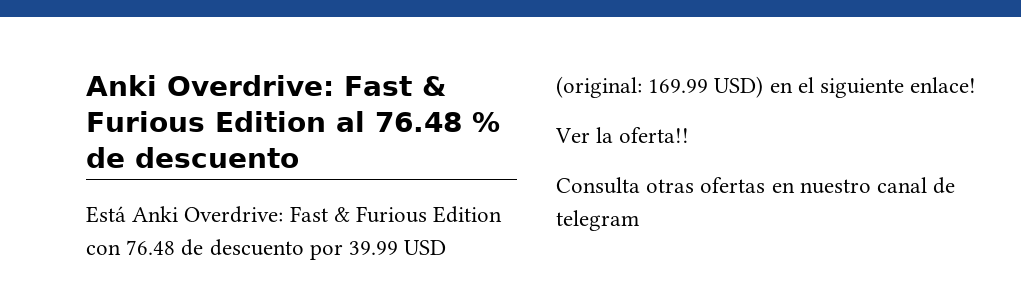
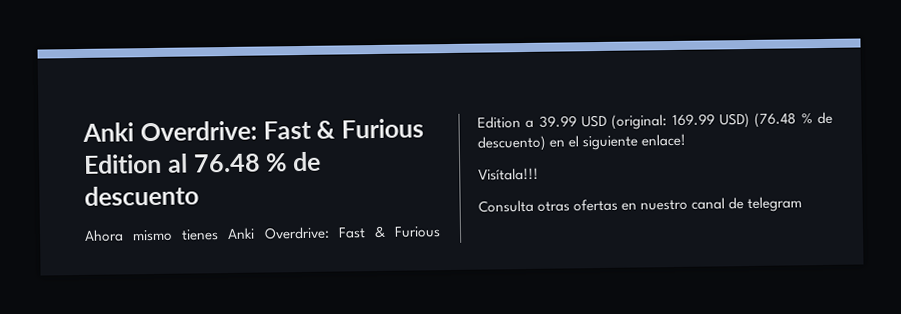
[86,206,503,223] [86,239,343,260] Está Anki Overdrive: Fast & Furious Edition con 76.48 de descuento por -> [84,225,442,242] [477,116,535,129] Ahora mismo tienes Anki Overdrive: Fast & Furious Edition a
(764, 87) none -> [754,111,833,128] [477,135,546,152] (76.48 % de descuento)
[555,127,690,143] Ver la oferta!! -> [478,167,539,181] Visítala!!!

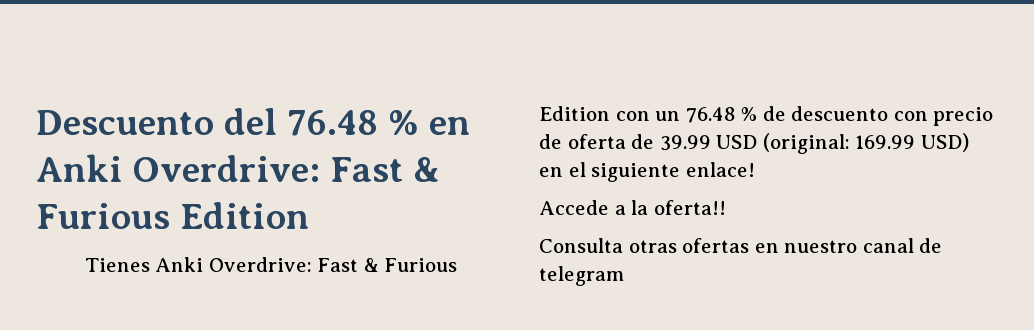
[82,118,424,142] [83,151,321,174] [84,185,199,206] [84,225,442,242] [477,116,535,129] Anki Overdrive: Fast & Furious Edition al 76.48 % de descuento // Ahora mismo tienes Anki Overdrive: Fast & Furious Edition a -> [36,108,470,136] [36,154,440,182] [36,202,309,229] [84,257,458,272] [539,106,994,126] [539,134,655,149] Descuento del 76.48 % en Anki Overdrive: Fast & Furious Edition // Tienes Anki Overdrive: Fast & Furious Edition con un 76.48 % de descuento con precio de oferta de
[754,111,833,128] [477,135,546,152] (76.48 % de descuento) -> (969, 142) none
[478,167,539,181] Visítala!!! -> [539,200,726,215] Accede a la oferta!!

